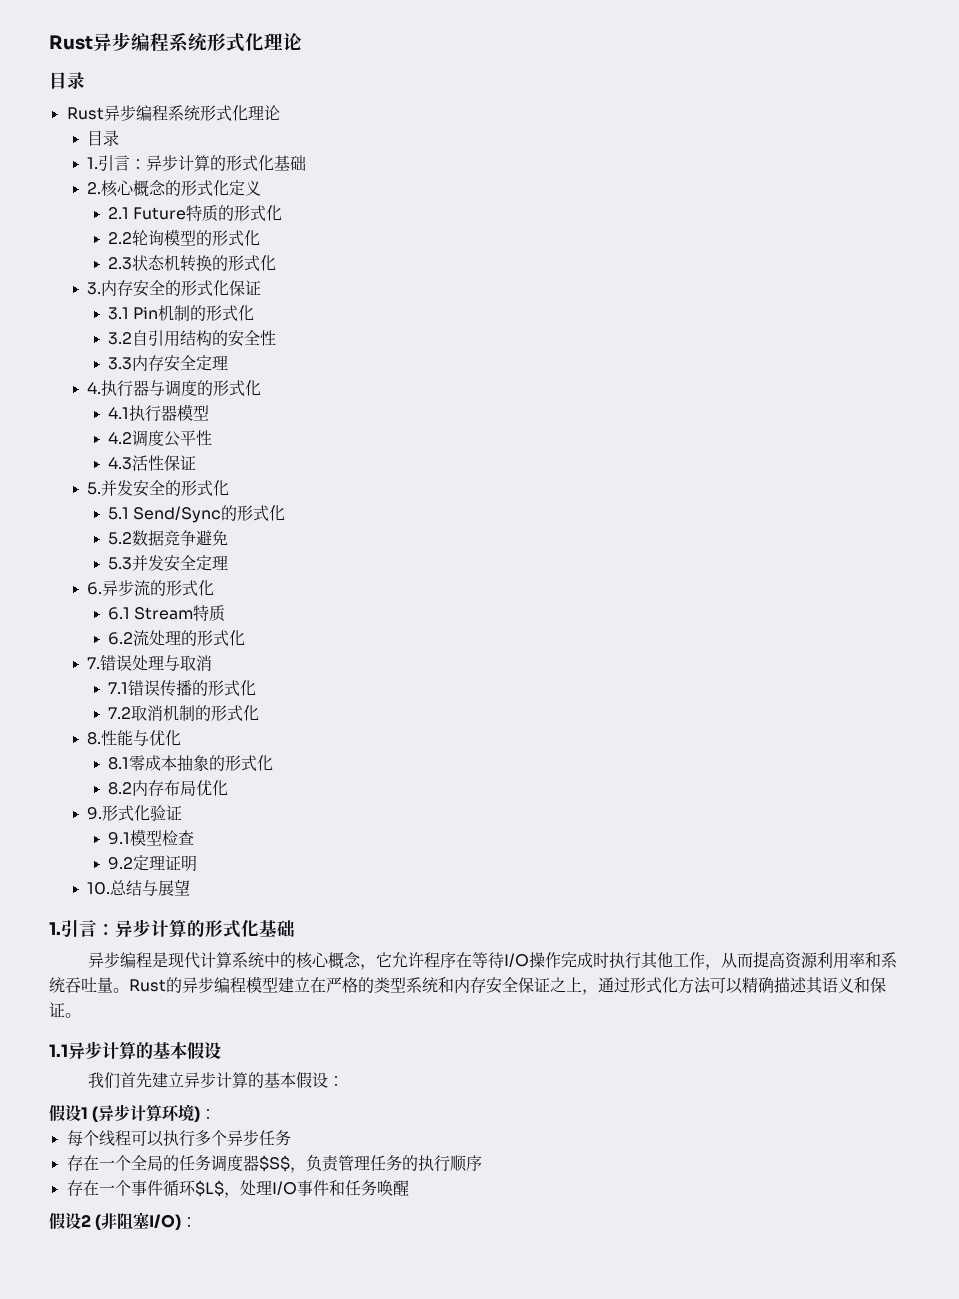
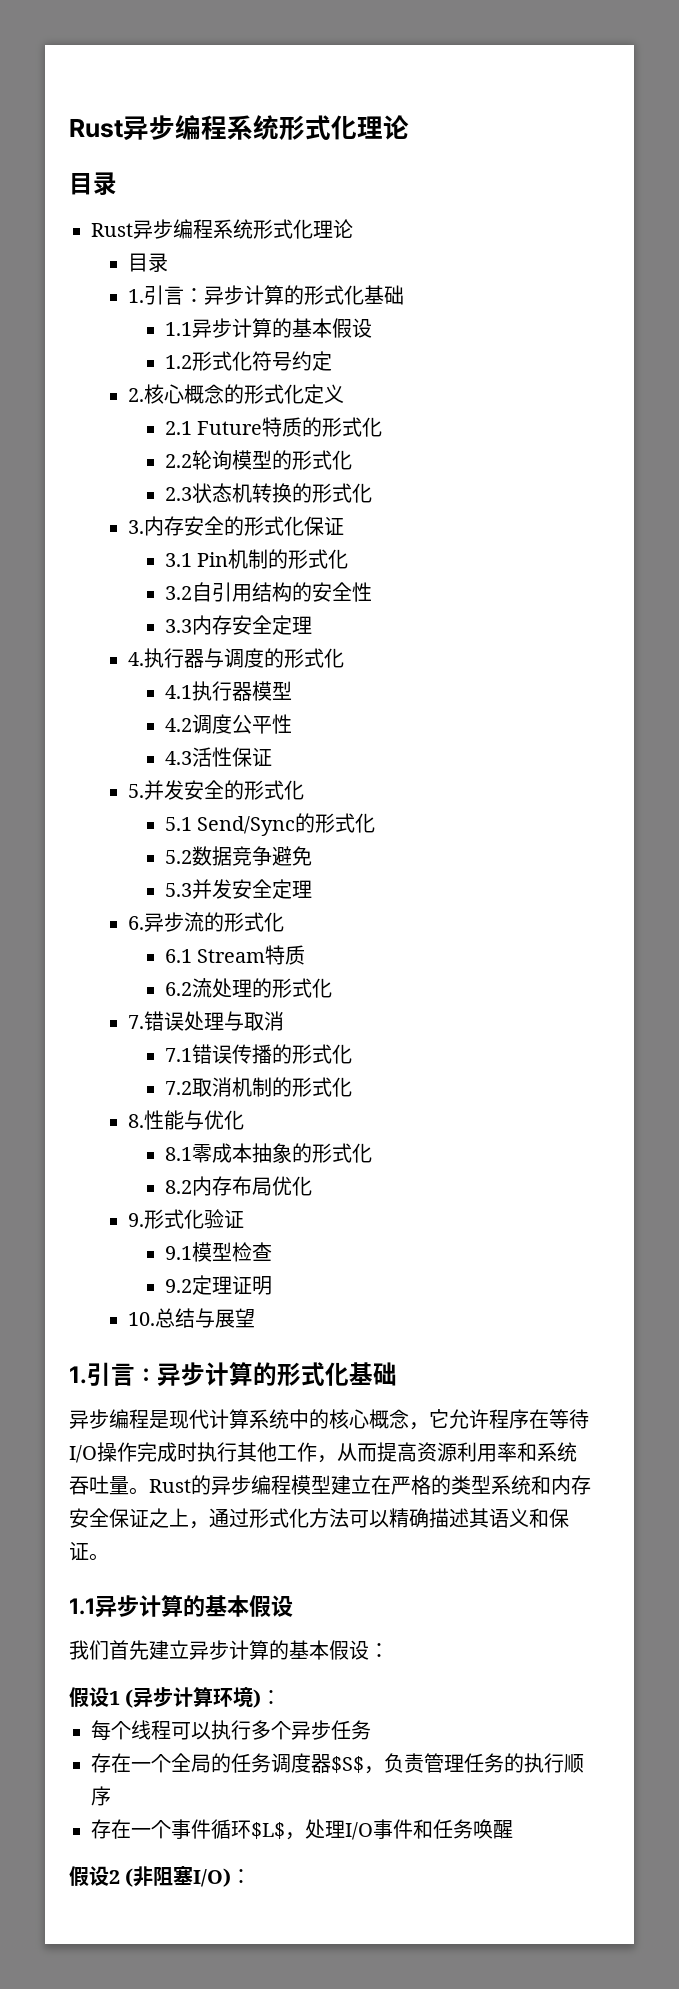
(307, 163) none -> [165,318,373,338] [165,351,333,371] // 1.1异步计算的基本假设 // 1.2形式化符号约定

